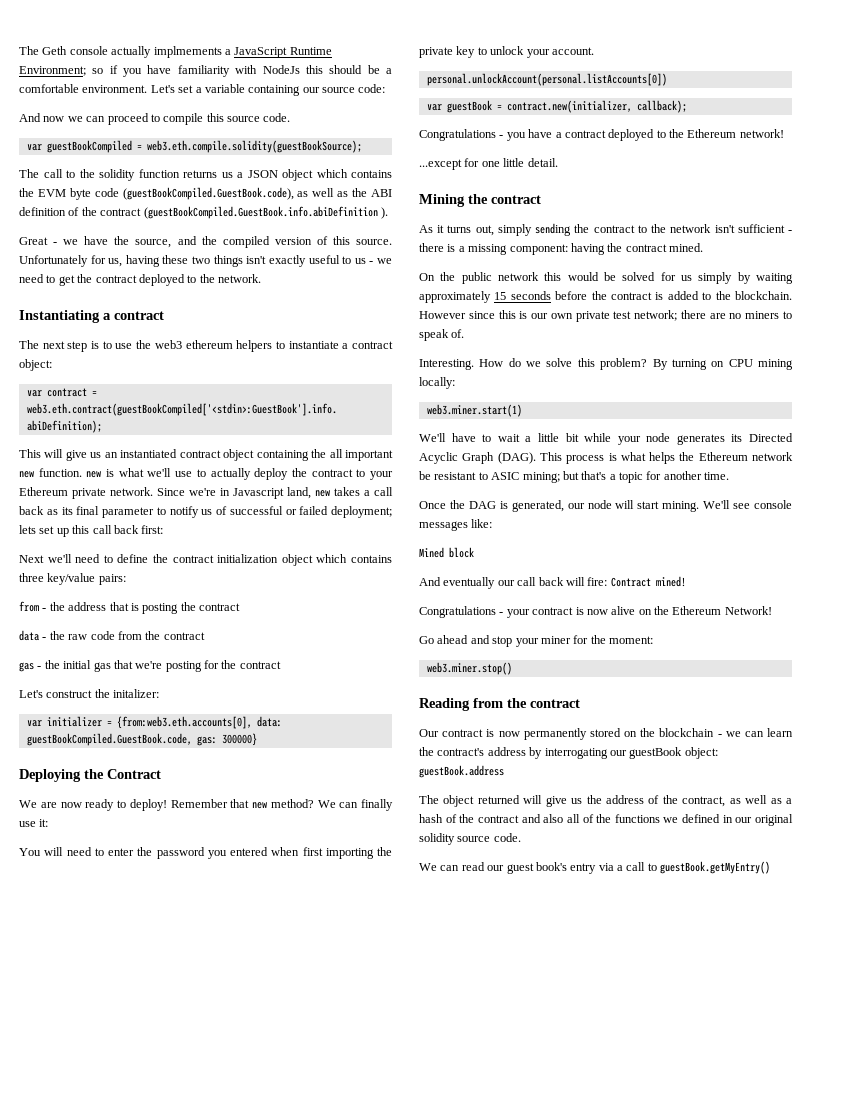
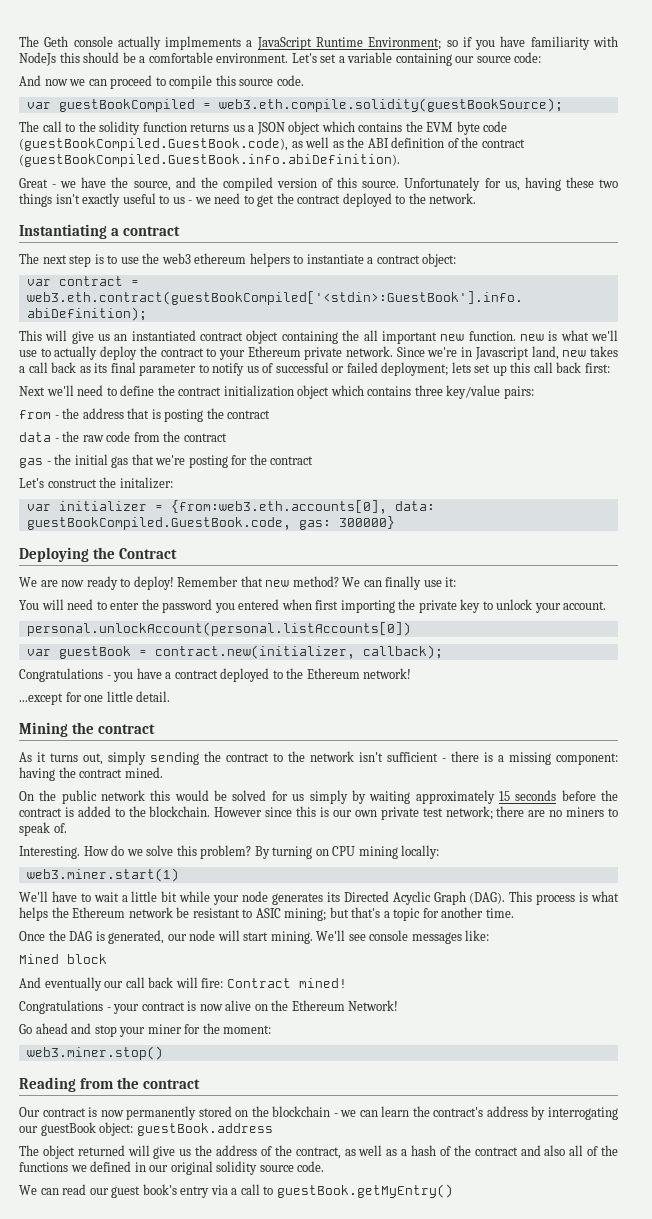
[143,206,388,219] (guestBookCompiled.GuestBook.info.abiDefinition ). -> [19,154,400,167] (guestBookCompiled.GuestBook.info.abiDefinition).

